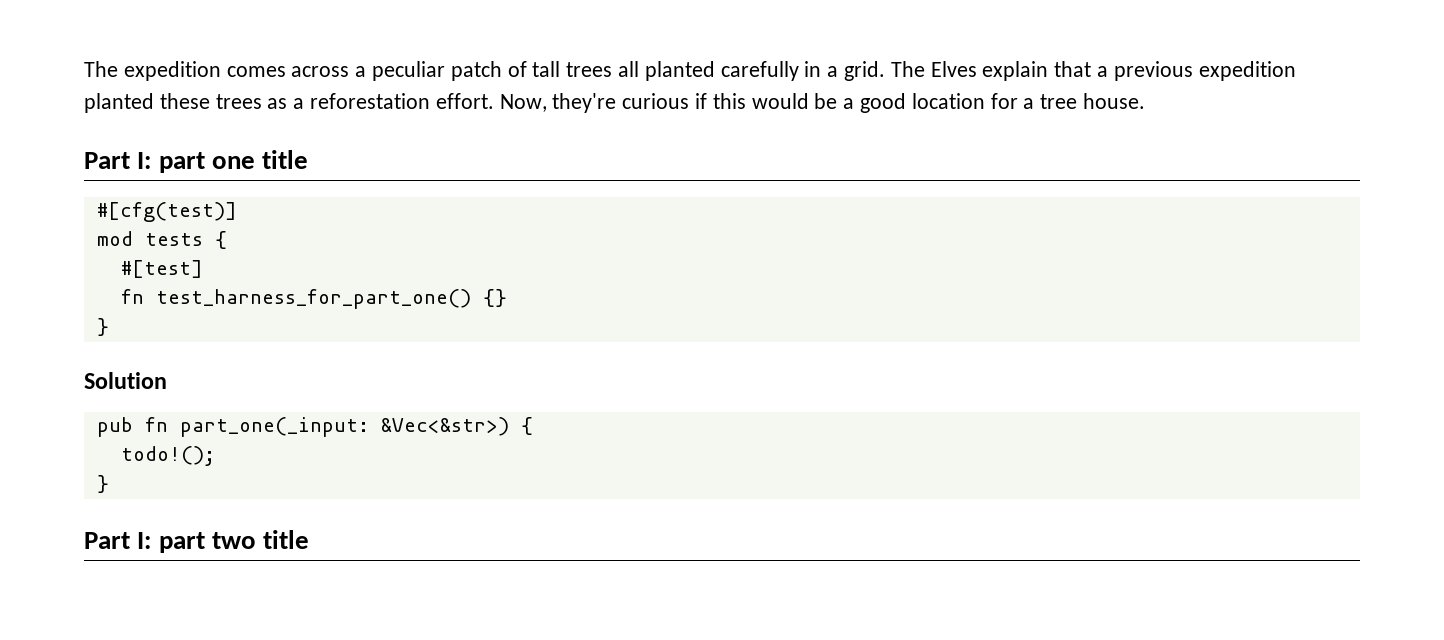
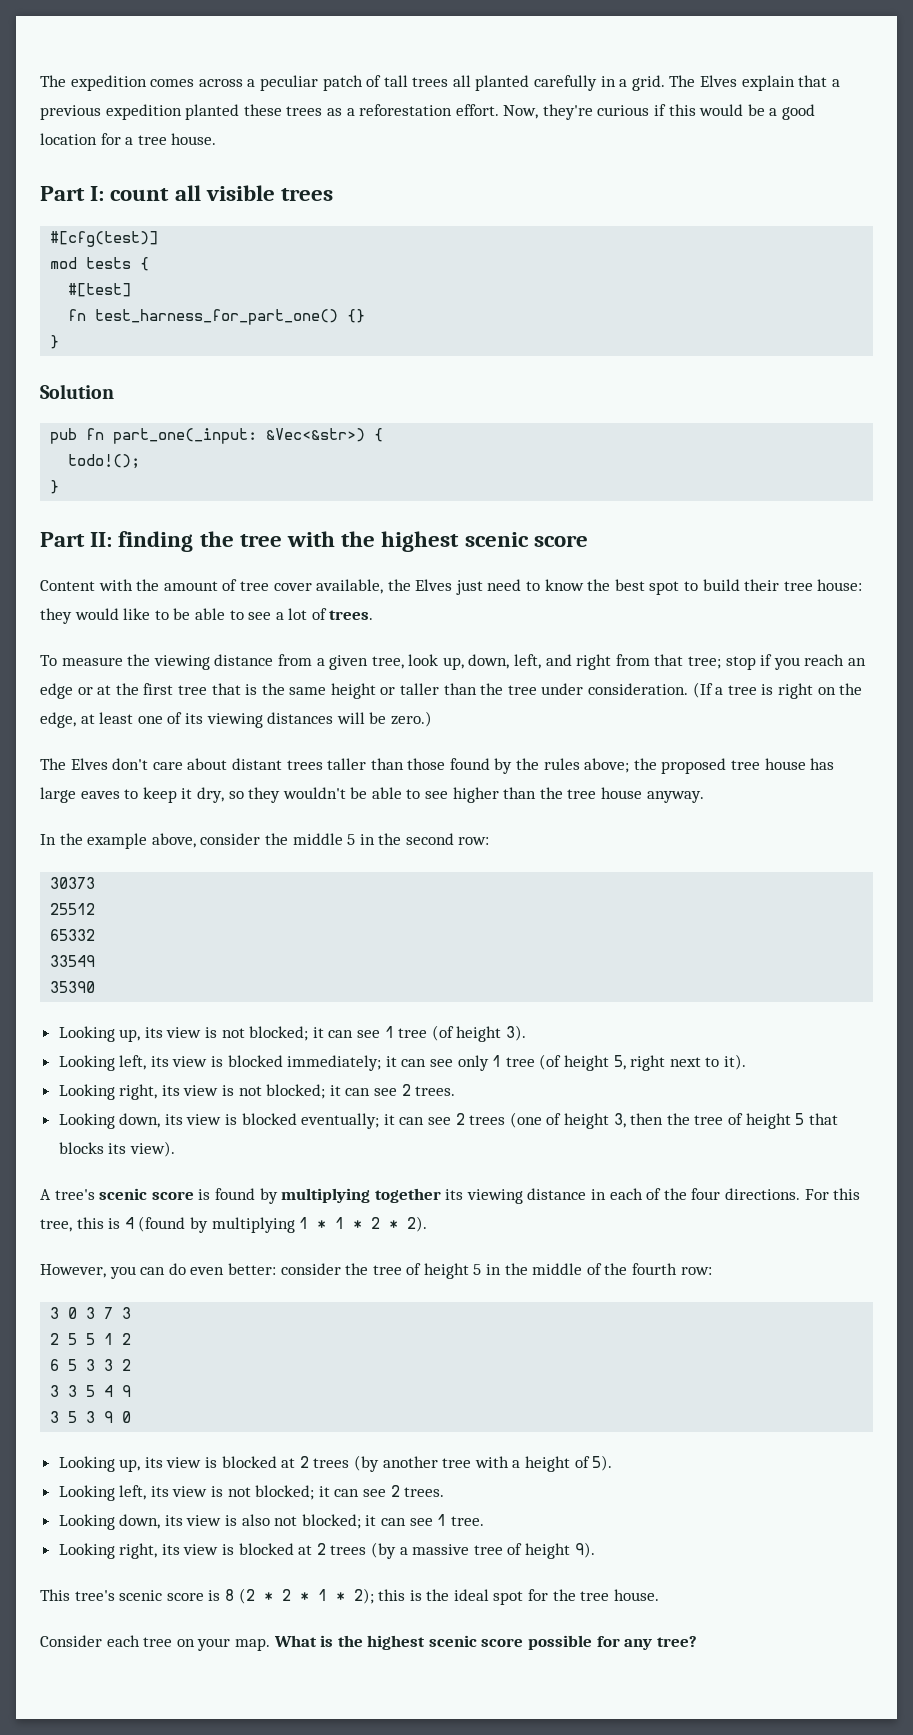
[158,150,309,173] part one title -> [110,185,334,201] count all visible trees
[137,530,310,553] I: part two title -> [90,531,588,552] [40,579,863,595] [40,608,374,624] [40,654,866,670] [40,682,863,699] [40,711,432,728] [40,758,835,774] [40,787,704,803] [40,833,490,849] [50,877,96,889] [50,903,96,915] [50,929,96,941] [50,955,96,967] [50,981,96,993] [58,1025,526,1042] [58,1054,746,1071] [58,1084,456,1100] [58,1112,838,1129] [58,1141,175,1157] [40,1188,861,1204] [40,1216,428,1233] [40,1263,712,1279] [50,1307,132,1319] [50,1333,132,1345] [50,1359,132,1371] [50,1385,132,1397] [50,1411,132,1423] [58,1455,613,1472] [58,1485,445,1501] [58,1514,484,1530] [58,1542,595,1559] [40,1588,659,1605] [40,1635,697,1651] II: finding the tree with the highest scenic score // Content with the amount of tree cover available, the Elves just need to know the best spot to build their tree house: they would like to be able to see a lot of trees. // To measure the viewing distance from a given tree, look up, down, left, and right from that tree; stop if you reach an edge or at the first tree that is the same height or taller than the tree under consideration. (If a tree is right on the edge, at least one of its viewing distances will be zero.) // The Elves don't care about distant trees taller than those found by the rules above; the proposed tree house has large eaves to keep it dry, so they wouldn't be able to see higher than the tree house anyway. // In the example above, consider the middle 5 in the second row: // 30373 // 25512 // 65332 // 33549 // 35390 // Looking up, its view is not blocked; it can see 1 tree (of height 3). // Looking left, its view is blocked immediately; it can see only 1 tree (of height 5, right next to it). // Looking right, its view is not blocked; it can see 2 trees. // Looking down, its view is blocked eventually; it can see 2 trees (one of height 3, then the tree of height 5 that blocks its view). // A tree's scenic score is found by multiplying together its viewing distance in each of the four directions. For this tree, this is 4 (found by multiplying 1 * 1 * 2 * 2). // However, you can do even better: consider the tree of height 5 in the middle of the fourth row: // 3 0 3 7 3 // 2 5 5 1 2 // 6 5 3 3 2 // 3 3 5 4 9 // 3 5 3 9 0 // Looking up, its view is blocked at 2 trees (by another tree with a height of 5). // Looking left, its view is not blocked; it can see 2 trees. // Looking down, its view is also not blocked; it can see 1 tree. // Looking right, its view is blocked at 2 trees (by a massive tree of height 9). // This tree's scenic score is 8 (2 * 2 * 1 * 2); this is the ideal spot for the tree house. // Consider each tree on your map. What is the highest scenic score possible for any tree?

